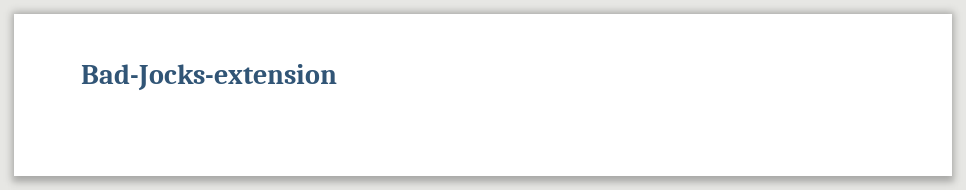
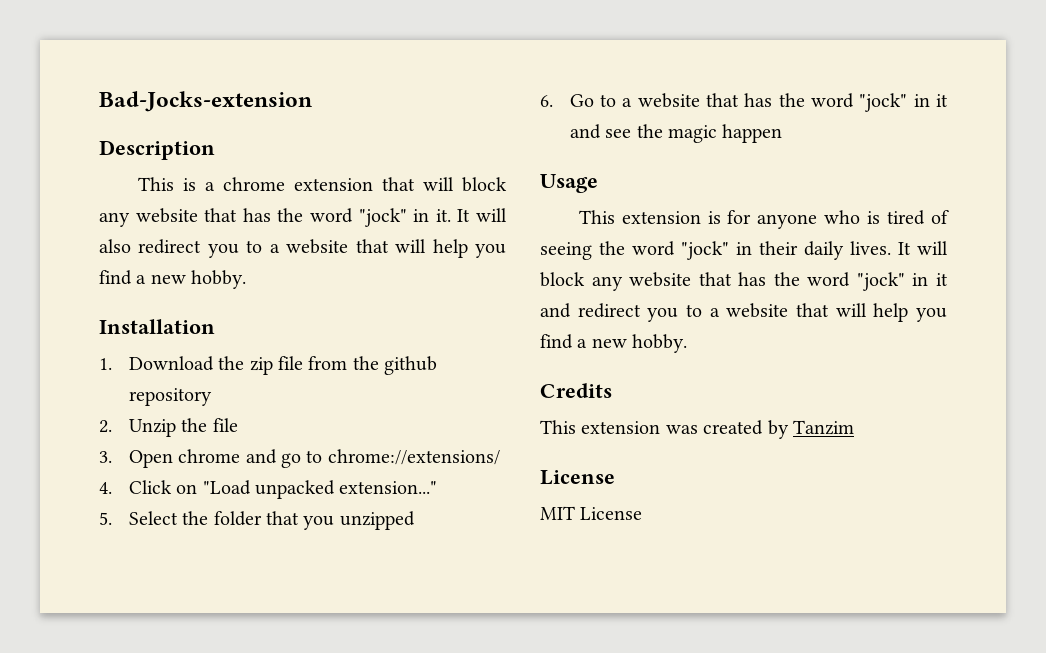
(337, 77) none -> [99,140,215,160] [137,177,508,192] [99,208,508,227] [99,239,507,258] [99,270,247,289] [99,319,215,334] [99,356,438,375] [128,388,212,406] [99,418,238,437] [99,449,500,468] [99,480,438,499] [99,511,415,530] [540,93,948,112] [569,124,783,143] [540,174,598,193] [578,210,949,229] [540,241,948,260] [540,272,948,291] [540,303,947,322] [540,334,688,353] [540,383,612,398] [540,420,854,439] [540,470,615,485] [540,506,643,520] // Description // This is a chrome extension that will block any website that has the word "jock" in it. It will also redirect you to a website that will help you find a new hobby. // Installation // 1. Download the zip file from the github repository // 2. Unzip the file // 3. Open chrome and go to chrome://extensions/ // 4. Click on "Load unpacked extension..." // 5. Select the folder that you unzipped // 6. Go to a website that has the word "jock" in it and see the magic happen // Usage // This extension is for anyone who is tired of seeing the word "jock" in their daily lives. It will block any website that has the word "jock" in it and redirect you to a website that will help you find a new hobby. // Credits // This extension was created by Tanzim // License // MIT License

